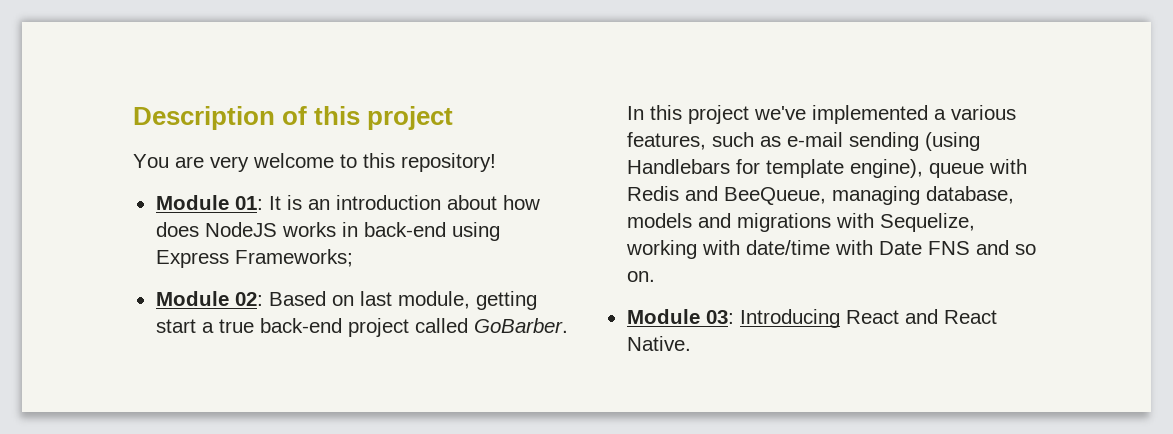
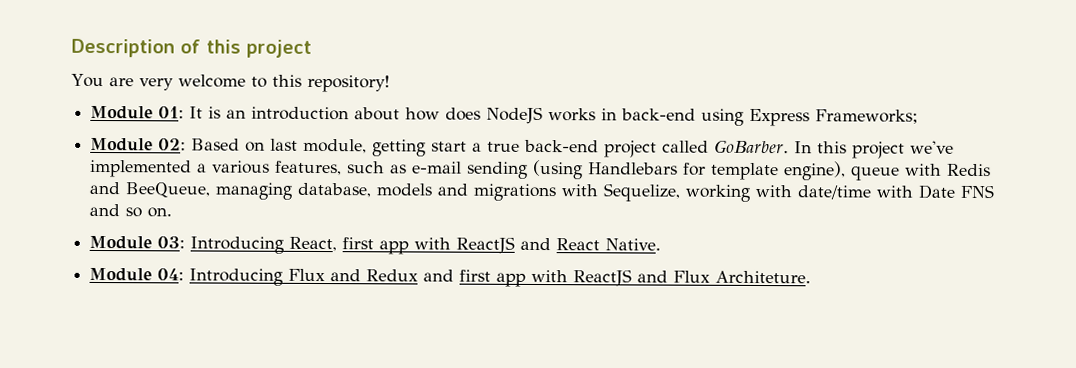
[845,309,997,324] [626,336,691,351] React and React Native. -> [289,236,662,255] [89,267,812,287] React, first app with ReactJS and React Native. // Module 04: Introducing Flux and Redux and first app with ReactJS and Flux Architeture.

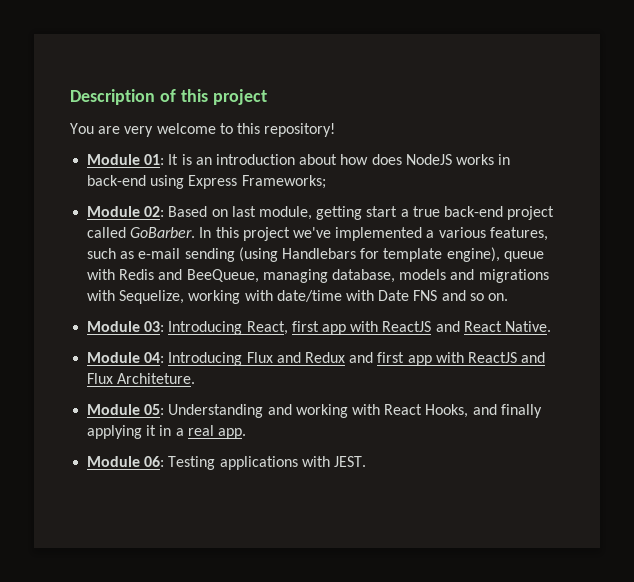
(812, 277) none -> [87,404,542,418] [87,425,246,439] [87,456,366,470] // Module 05: Understanding and working with React Hooks, and finally applying it in a real app. // Module 06: Testing applications with JEST.

